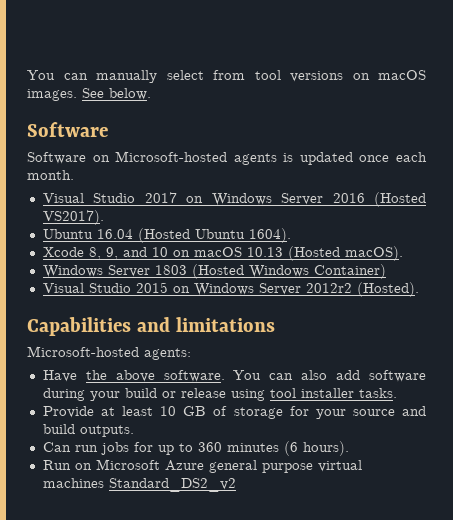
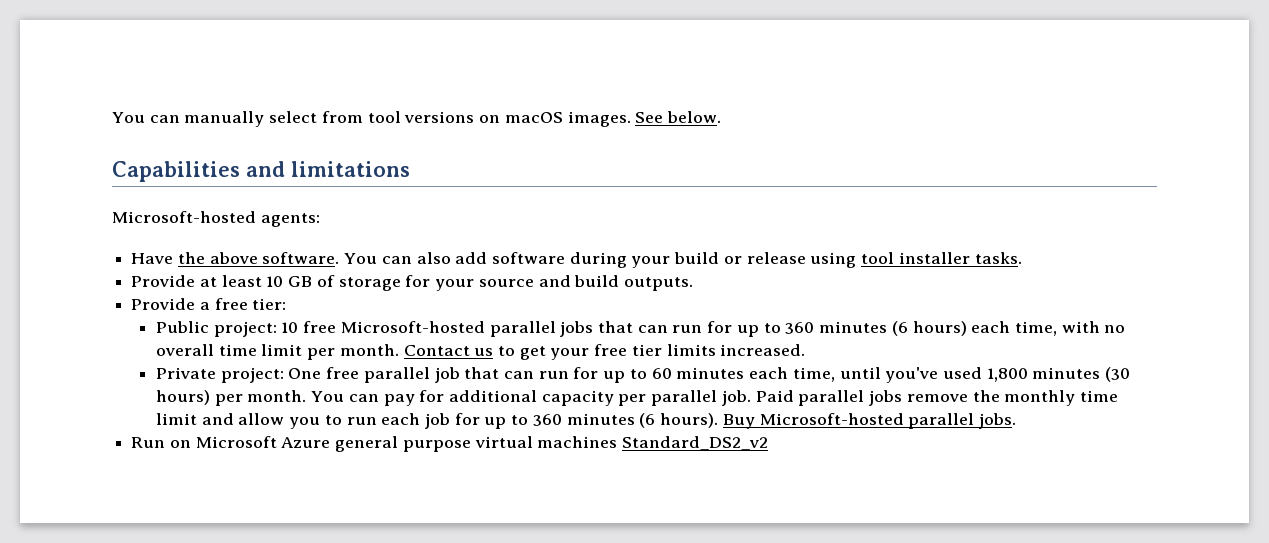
[27,122,108,137] [27,151,427,165] [27,170,74,180] [42,192,426,207] [42,210,104,225] [42,228,291,243] [42,246,403,261] [42,264,386,279] [42,282,419,297] // Software // Software on Microsoft-hosted agents is updated once each month. // Visual Studio 2017 on Windows Server 2016 (Hosted VS2017). // Ubuntu 16.04 (Hosted Ubuntu 1604). // Xcode 8, 9, and 10 on macOS 10.13 (Hosted macOS). // Windows Server 1803 (Hosted Windows Container) // Visual Studio 2015 on Windows Server 2012r2 (Hosted). -> (721, 117) none
[42,442,129,455] Can run jobs -> [131,298,287,310] [155,321,1126,337] [155,344,806,360] [155,367,1131,383] [155,390,1119,406] [155,413,451,429] Provide a free tier: // Public project: 10 free Microsoft-hosted parallel jobs that can run for up to 360 minutes (6 hours) each time, with no overall time limit per month. Contact us to get your free tier limits increased. // Private project: One free parallel job that can run for up to 60 minutes each time, until you've used 1,800 minutes (30 hours) per month. You can pay for additional capacity per parallel job. Paid parallel jobs remove the monthly time limit and allow you to run each job
(349, 448) none -> [722,413,1017,429] Buy Microsoft-hosted parallel jobs.

